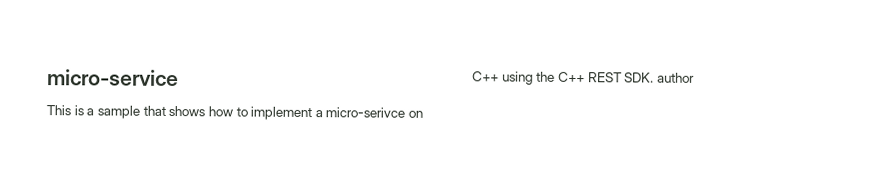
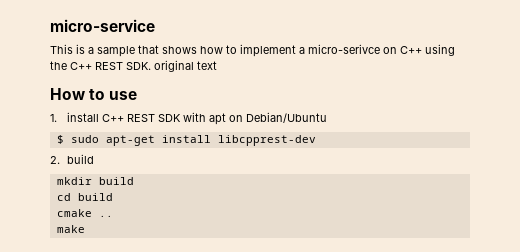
[656,72,695,83] author -> [154,60,217,72] [50,88,138,100] [50,112,327,125] [56,135,316,146] [50,154,94,164] [56,177,134,185] [56,193,113,201] [56,209,113,217] [56,225,85,233] original text // How to use // 1. install C++ REST SDK with apt on Debian/Ubuntu // $ sudo apt-get install libcpprest-dev // 2. build // mkdir build // cd build // cmake .. // make

